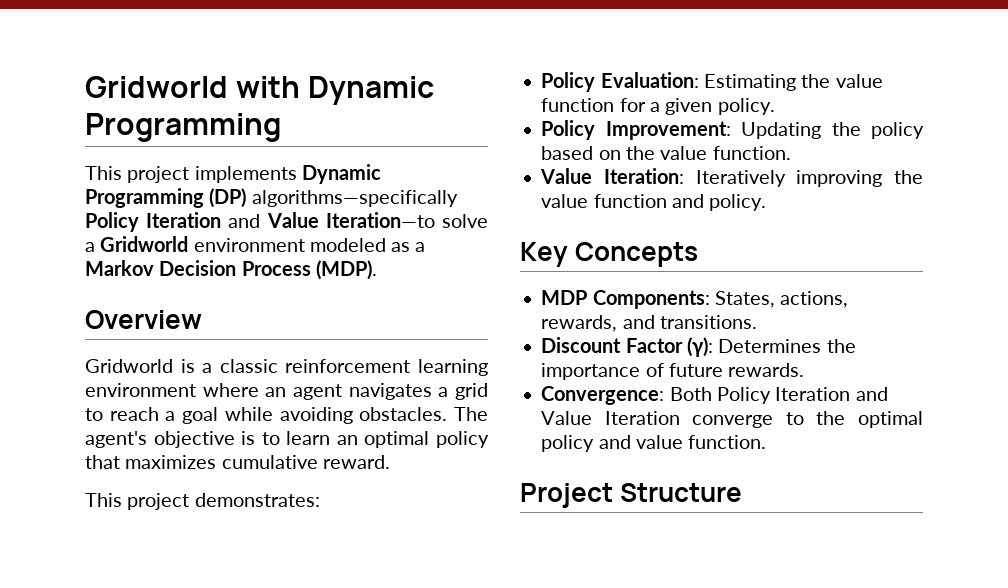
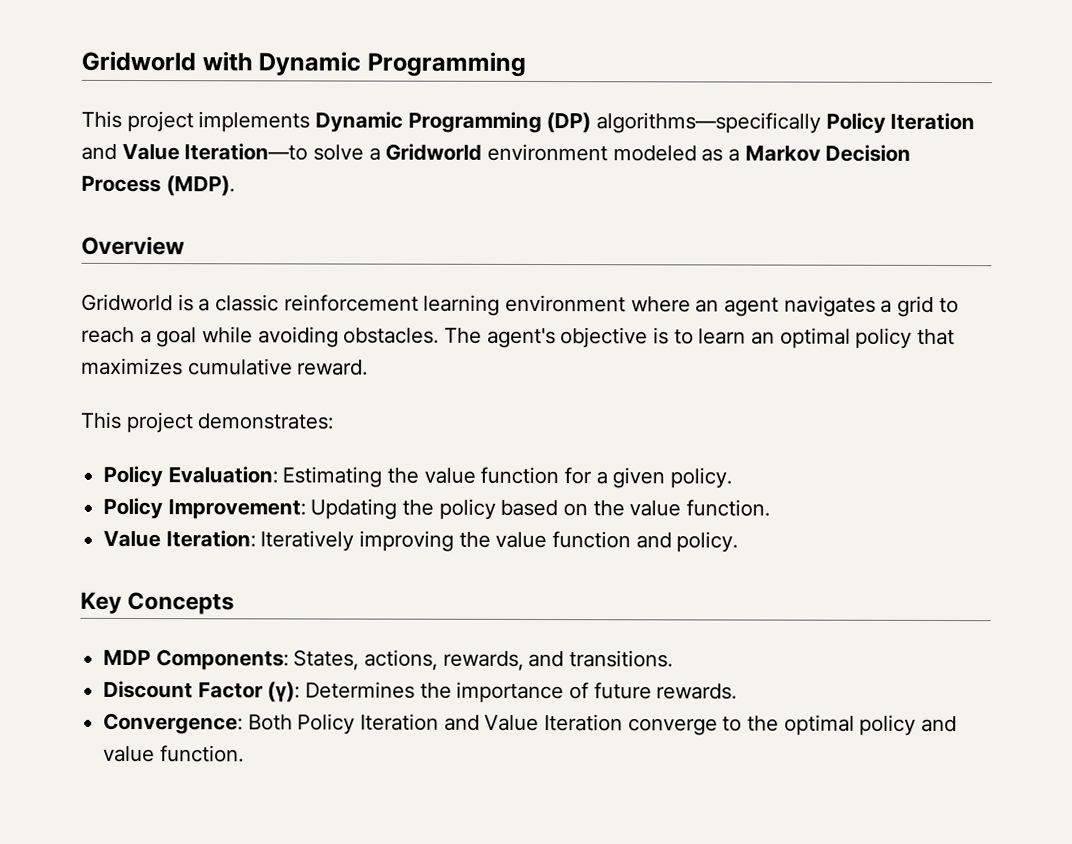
[520,483,743,508] // Project Structure -> (244, 754) none

